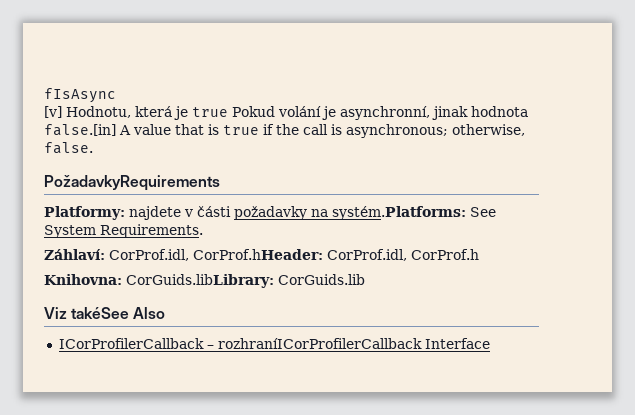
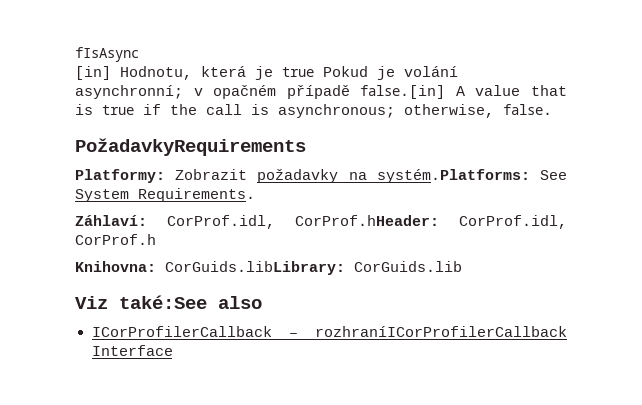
[44,106,62,118] [v] -> [75,66,111,80] [in]
[278,106,528,120] volání je asynchronní, jinak hodnota -> [377,66,458,80] [75,85,350,99] je volání asynchronní; v opačném případě
[129,206,231,220] najdete v části -> [175,169,248,180] Zobrazit
[71,307,166,319] takéSee Also -> [119,295,262,309] také:See also

